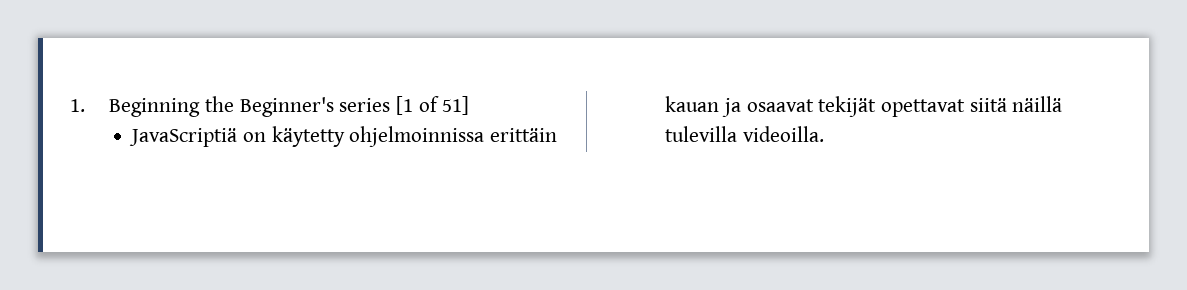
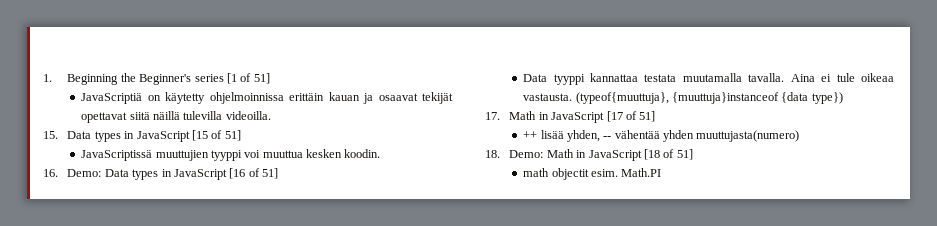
(825, 134) none -> [43,130,241,142] [81,149,381,161] [43,168,279,180] [523,73,894,85] [523,92,843,104] [485,111,656,123] [523,130,800,142] [485,149,693,161] [523,168,662,180] // 15. Data types in JavaScript [15 of 51] // JavaScriptissä muuttujien tyyppi voi muuttua kesken koodin. // 16. Demo: Data types in JavaScript [16 of 51] // Data tyyppi kannattaa testata muutamalla tavalla. Aina ei tule oikeaa vastausta. (typeof{muuttuja}, {muuttuja}instanceof {data type}) // 17. Math in JavaScript [17 of 51] // ++ lisää yhden, -- vähentää yhden muuttujasta(numero) // 18. Demo: Math in JavaScript [18 of 51] // math objectit esim. Math.PI

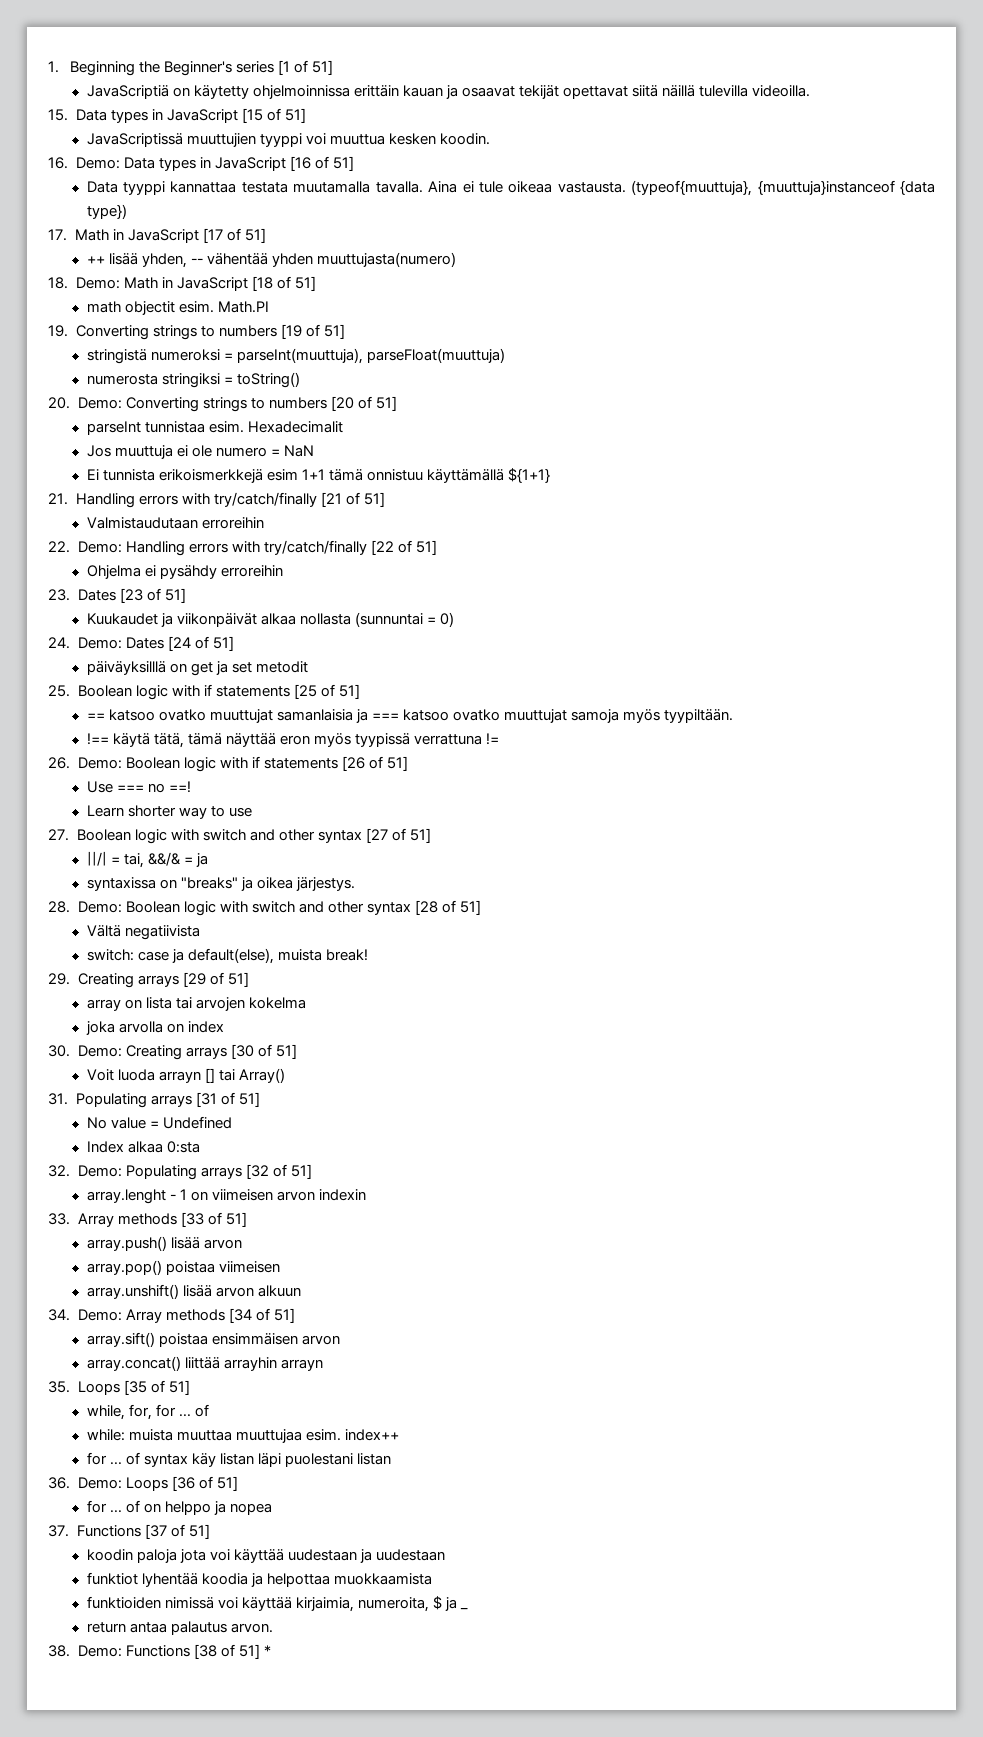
(662, 172) none -> [48,324,345,340] [86,348,505,364] [86,372,300,388] [48,396,397,412] [86,421,343,435] [86,445,314,459] [86,468,551,483] [48,492,385,508] [86,517,264,529] [48,540,437,556] [86,565,283,579] [48,588,186,603] [86,612,454,627] [48,636,234,651] [86,661,308,676] [48,684,360,700] [86,709,734,723] [86,733,500,748] [48,756,408,772] [86,781,191,793] [86,805,252,819] [48,828,431,844] [86,851,208,868] [86,877,355,891] [48,900,482,916] [86,925,200,940] [86,948,368,964] [48,972,249,988] [86,997,306,1011] [85,1021,224,1035] [48,1044,297,1060] [86,1068,285,1083] [48,1092,260,1108] [86,1116,232,1129] [86,1141,200,1153] [48,1164,312,1180] [86,1189,366,1204] [48,1212,247,1227] [86,1236,242,1251] [86,1260,280,1275] [86,1284,301,1299] [48,1308,295,1323] [86,1332,340,1347] [86,1356,323,1371] [48,1380,190,1395] [86,1404,209,1420] [86,1429,399,1443] [86,1452,392,1467] [48,1476,238,1491] [86,1500,272,1515] [48,1524,210,1539] [86,1549,445,1563] [86,1572,432,1587] [86,1596,469,1612] [86,1621,273,1635] [48,1644,271,1659] // 19. Converting strings to numbers [19 of 51] // stringistä numeroksi = parseInt(muuttuja), parseFloat(muuttuja) // numerosta stringiksi = toString() // 20. Demo: Converting strings to numbers [20 of 51] // parseInt tunnistaa esim. Hexadecimalit // Jos muuttuja ei ole numero = NaN // Ei tunnista erikoismerkkejä esim 1+1 tämä onnistuu käyttämällä ${1+1} // 21. Handling errors with try/catch/finally [21 of 51] // Valmistaudutaan erroreihin // 22. Demo: Handling errors with try/catch/finally [22 of 51] // Ohjelma ei pysähdy erroreihin // 23. Dates [23 of 51] // Kuukaudet ja viikonpäivät alkaa nollasta (sunnuntai = 0) // 24. Demo: Dates [24 of 51] // päiväyksilllä on get ja set metodit // 25. Boolean logic with if statements [25 of 51] // == katsoo ovatko muuttujat samanlaisia ja === katsoo ovatko muuttujat samoja myös tyypiltään. // !== käytä tätä, tämä näyttää eron myös tyypissä verrattuna != // 26. Demo: Boolean logic with if statements [26 of 51] // Use === no ==! // Learn shorter way to use // 27. Boolean logic with switch and other syntax [27 of 51] // ||/| = tai, &&/& = ja // syntaxissa on "breaks" ja oikea järjestys. // 28. Demo: Boolean logic with switch and other syntax [28 of 51] // Vältä negatiivista // switch: case ja default(else), muista break! // 29. Creating arrays [29 of 51] // array on lista tai arvojen kokelma // joka arvolla on index // 30. Demo: Creating arrays [30 of 51] // Voit luoda arrayn [] tai Array() // 31. Populating arrays [31 of 51] // No value = Undefined // Index alkaa 0:sta // 32. Demo: Populating arrays [32 of 51] // array.lenght - 1 on viimeisen arvon indexin // 33. Array methods [33 of 51] // array.push() lisää arvon // array.pop() poistaa viimeisen // array.unshift() lisää arvon alkuun // 34. Demo: Array methods [34 of 51] // array.sift() poistaa ensimmäisen arvon // array.concat() liittää arrayhin arrayn // 35. Loops [35 of 51] // while, for, for ... of // while: muista muuttaa muuttujaa esim. index++ // for ... of syntax käy listan läpi puolestani listan // 36. Demo: Loops [36 of 51] // for ... of on helppo ja nopea // 37. Functions [37 of 51] // koodin paloja jota voi käyttää uudestaan ja uudestaan // funktiot lyhentää koodia ja helpottaa muokkaamista // funktioiden nimissä voi käyttää kirjaimia, numeroita, $ ja _ // return antaa palautus arvon. // 38. Demo: Functions [38 of 51] *

